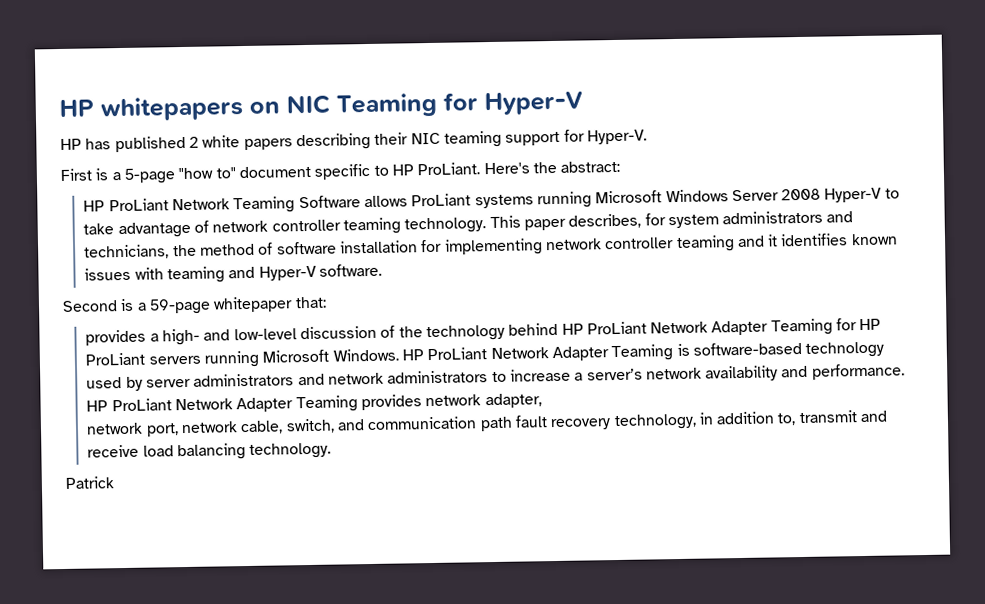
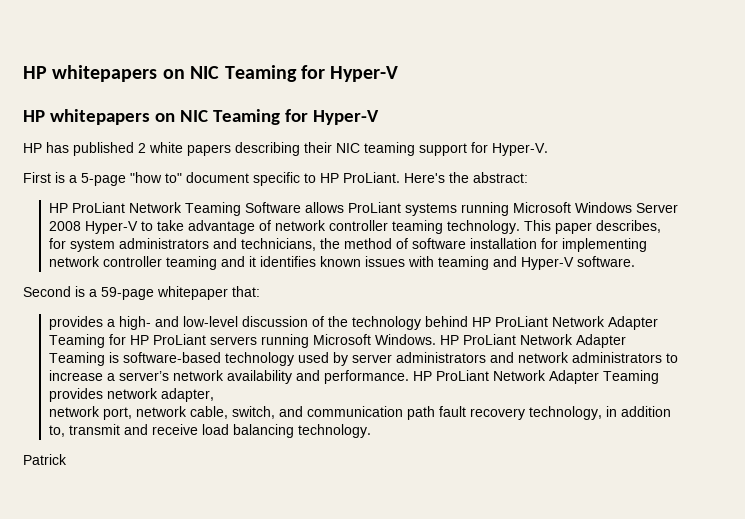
[59,91,583,122] HP whitepapers on NIC Teaming for Hyper-V -> [23,65,399,82] [23,109,379,125] HP whitepapers on NIC Teaming for Hyper-V // HP whitepapers on NIC Teaming for Hyper-V

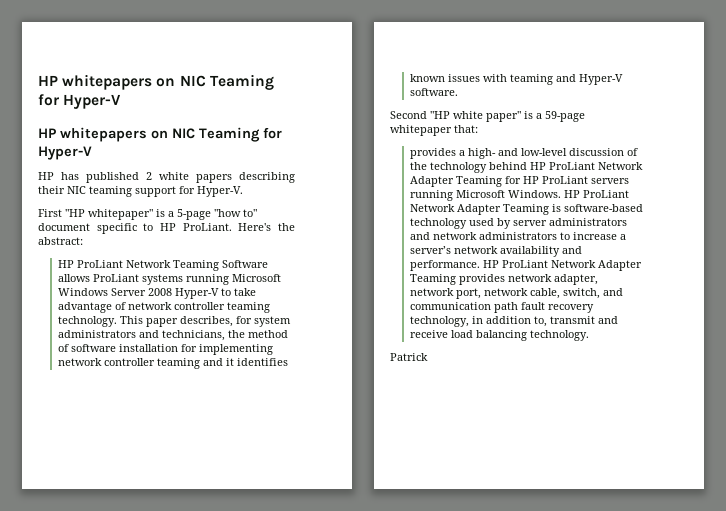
(51, 177) none -> [65,209,153,220] "HP whitepaper"
(71, 291) none -> [430,111,521,122] "HP white paper"

